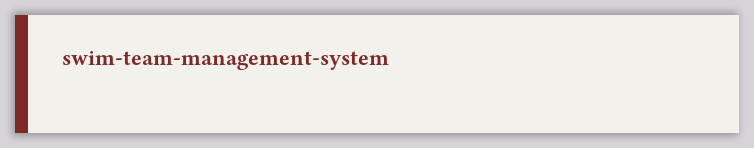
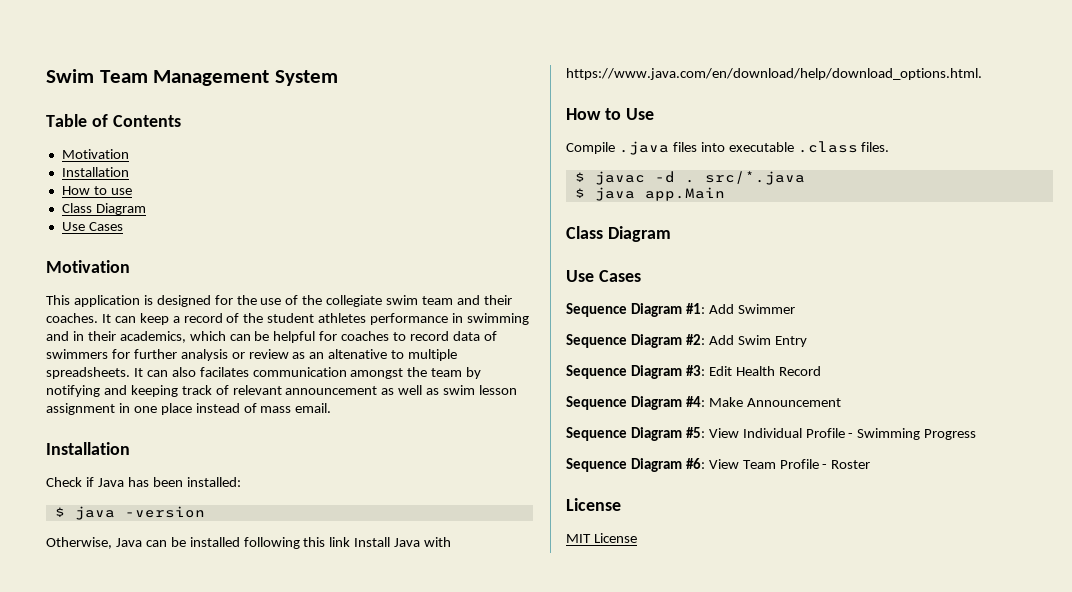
[62,51,389,70] swim-team-management-system -> [46,69,338,86] [46,114,181,127] [61,149,129,159] [61,167,129,177] [61,186,132,195] [61,203,146,215] [61,222,123,231] [46,260,130,273] [46,295,512,307] [46,313,529,325] [46,331,497,343] [46,349,458,361] [46,367,482,379] [46,385,518,397] [46,403,332,415] [46,442,130,455] [46,477,241,487] [54,506,205,520] [46,537,452,549] [566,68,982,80] [566,108,654,120] [566,141,890,155] [574,171,805,185] [574,187,725,201] [566,226,671,242] [566,270,641,282] [566,303,795,317] [566,334,807,348] [566,365,821,379] [566,396,841,410] [566,427,977,441] [566,458,871,472] [566,498,621,511] [566,533,637,543] Swim Team Management System // Table of Contents // Motivation // Installation // How to use // Class Diagram // Use Cases // Motivation // This application is designed for the use of the collegiate swim team and their coaches. It can keep a record of the student athletes performance in swimming and in their academics, which can be helpful for coaches to record data of swimmers for further analysis or review as an altenative to multiple spreadsheets. It can also facilates communication amongst the team by notifying and keeping track of relevant announcement as well as swim lesson assignment in one place instead of mass email. // Installation // Check if Java has been installed: // $ java -version // Otherwise, Java can be installed following this link Install Java with https://www.java.com/en/download/help/download_options.html. // How to Use // Compile .java files into executable .class files. // $ javac -d . src/*.java // $ java app.Main // Class Diagram // Use Cases // Sequence Diagram #1: Add Swimmer // Sequence Diagram #2: Add Swim Entry // Sequence Diagram #3: Edit Health Record // Sequence Diagram #4: Make Announcement // Sequence Diagram #5: View Individual Profile - Swimming Progress // Sequence Diagram #6: View Team Profile - Roster // License // MIT License

